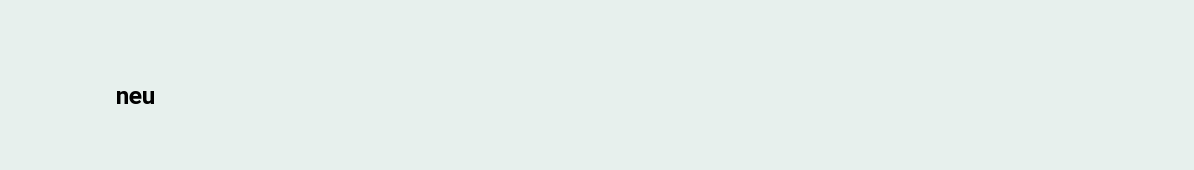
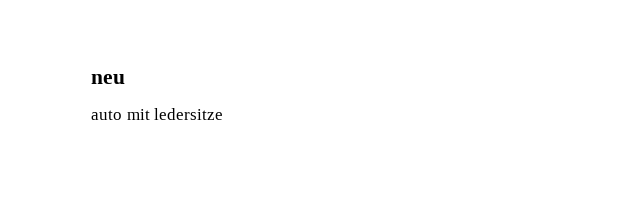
(155, 97) none -> [91,108,224,120] // auto mit ledersitze

